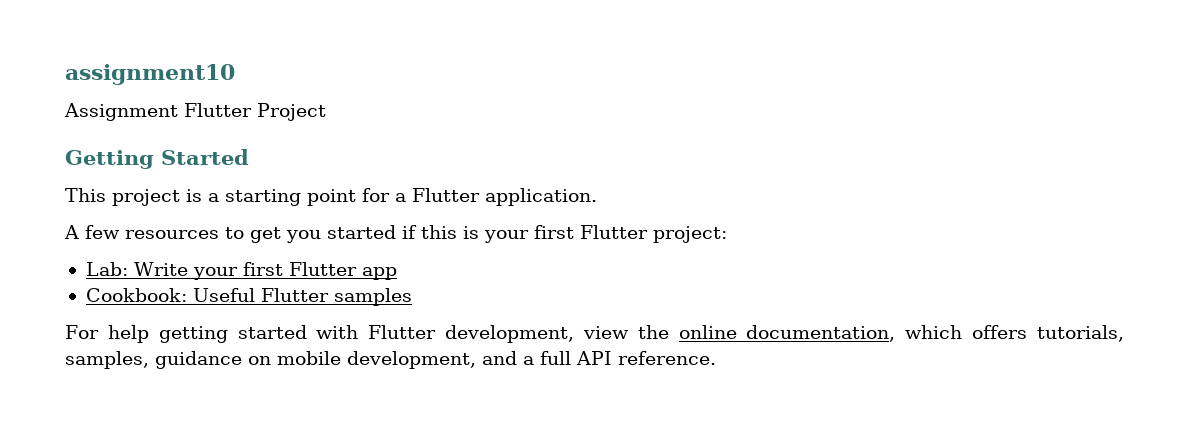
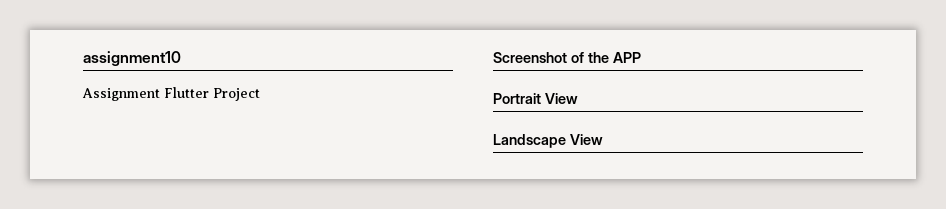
[65,149,249,169] [65,188,597,206] [64,225,727,243] [85,262,397,280] [85,288,412,306] [65,325,1124,343] [65,351,716,369] Getting Started // This project is a starting point for a Flutter application. // A few resources to get you started if this is your first Flutter project: // Lab: Write your first Flutter app // Cookbook: Useful Flutter samples // For help getting started with Flutter development, view the online documentation, which offers tutorials, samples, guidance on mobile development, and a full API reference. -> [493,52,641,63] [493,93,578,104] [493,134,603,148] Screenshot of the APP // Portrait View // Landscape View

